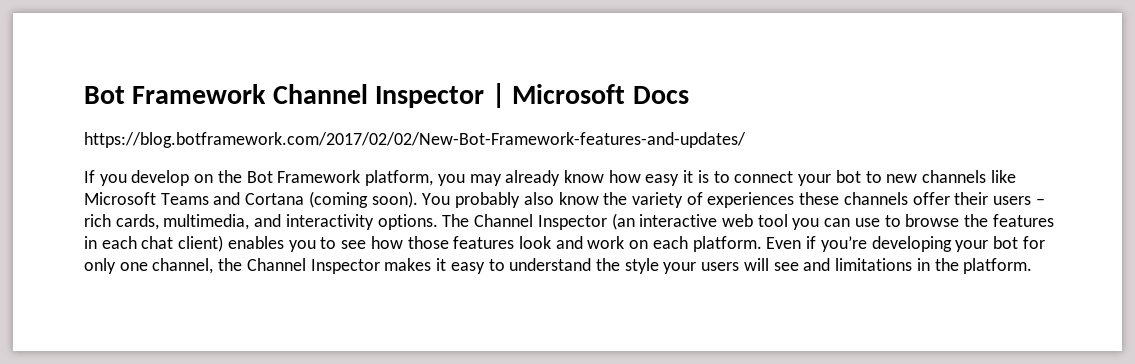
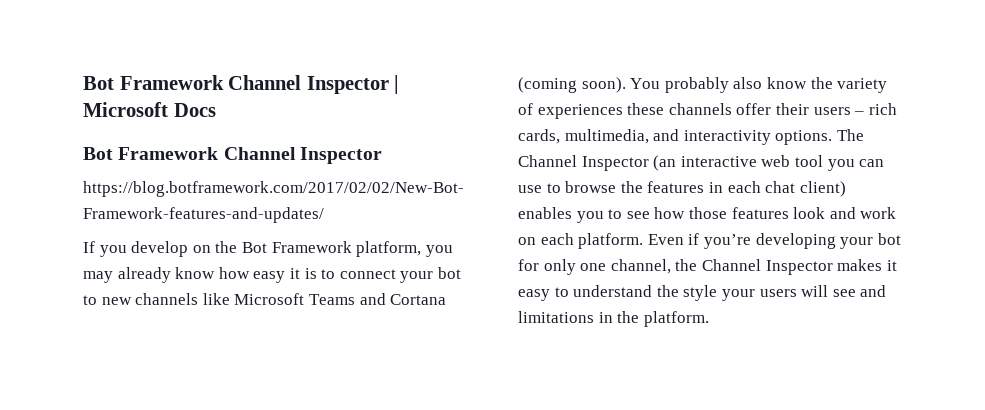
(689, 95) none -> [83,147,382,164] // Bot Framework Channel Inspector

